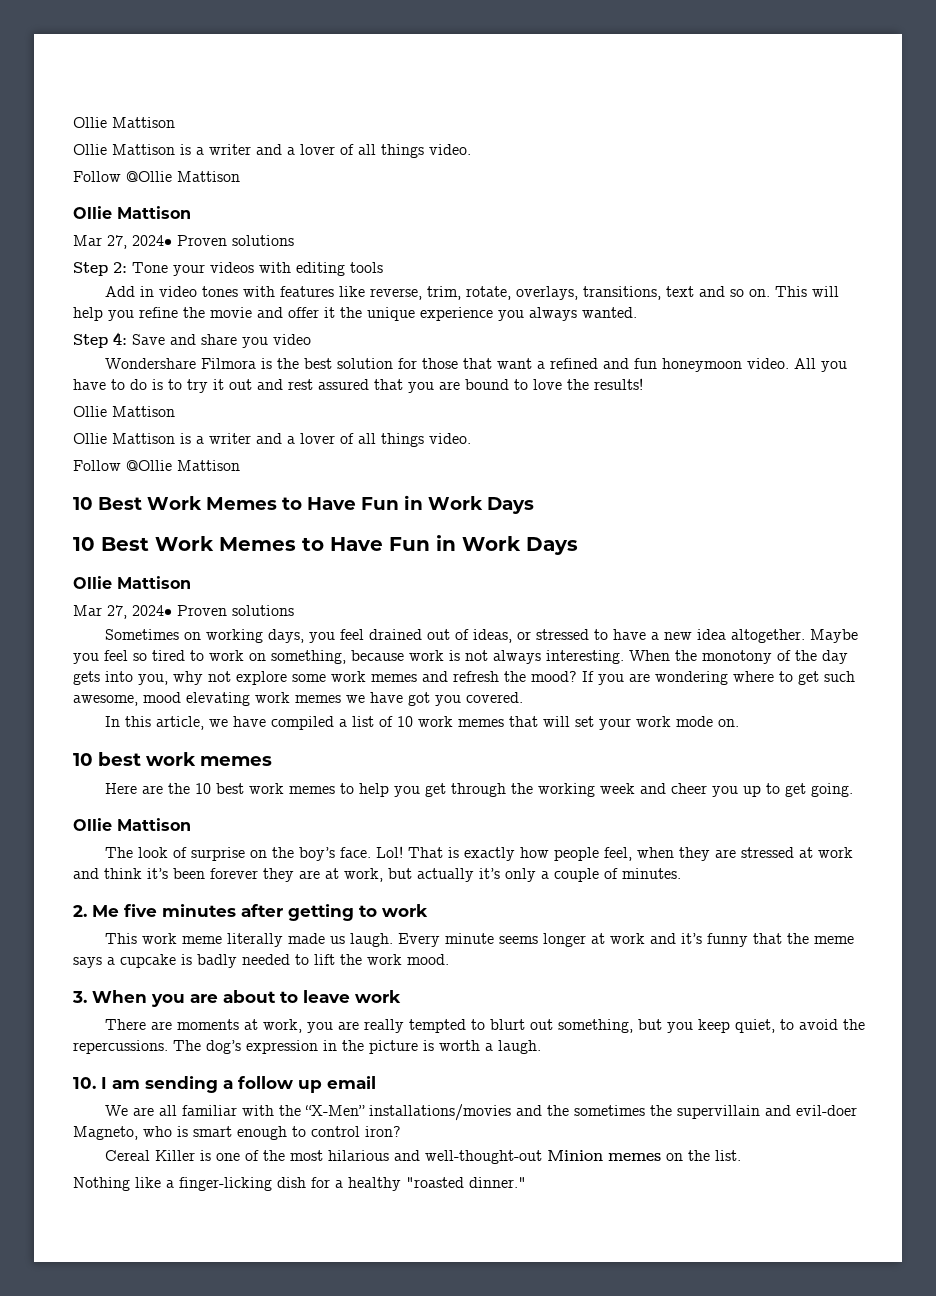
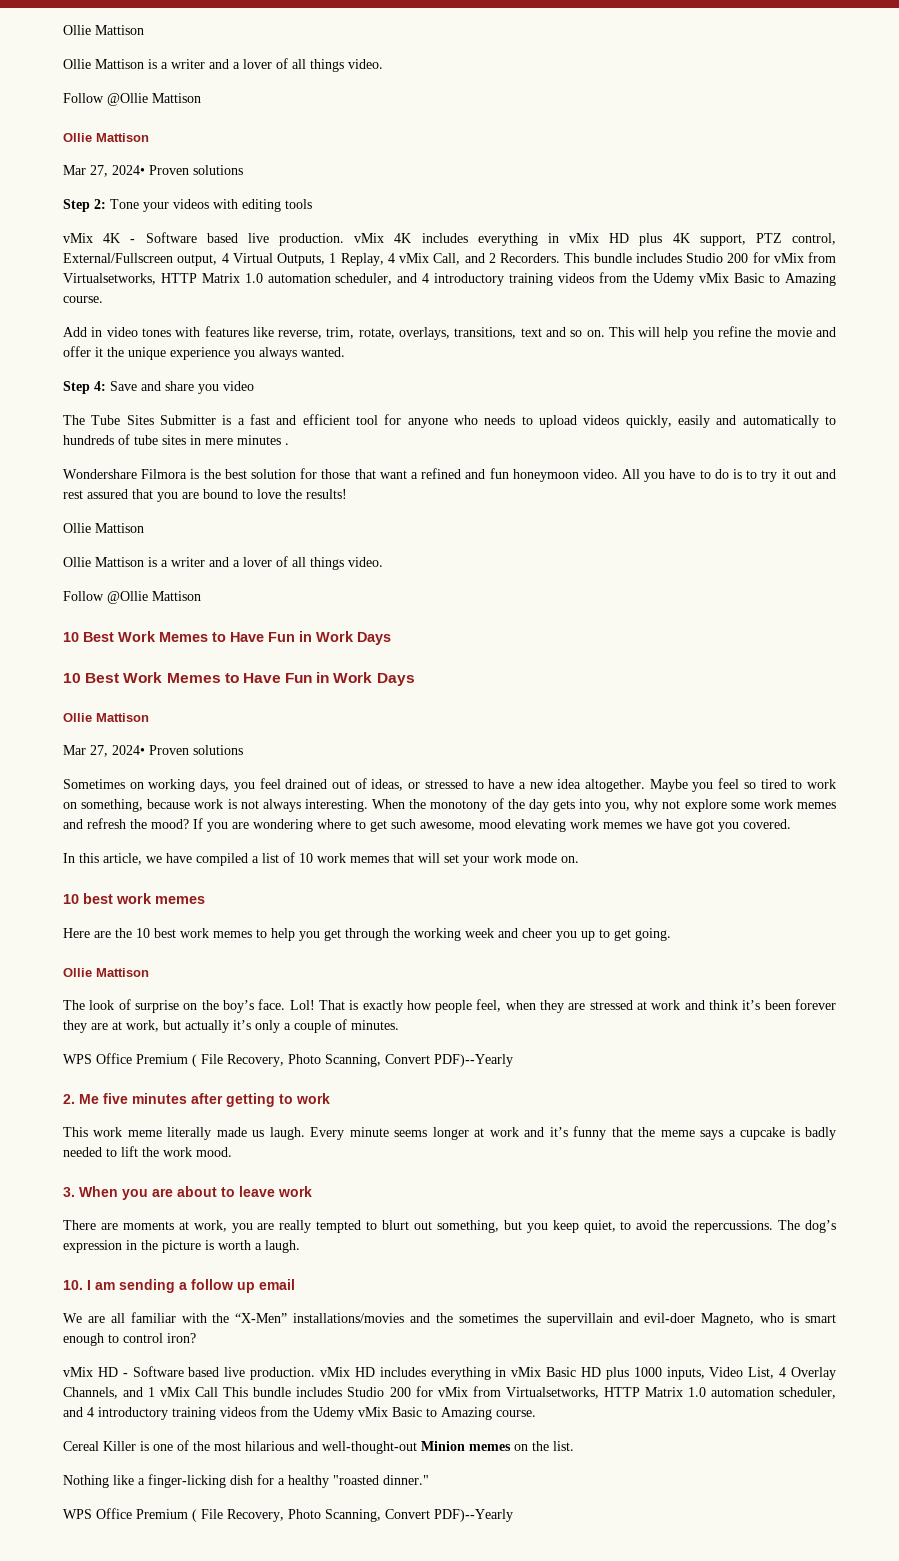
(383, 267) none -> [63,232,836,246] [63,252,836,266] [63,272,836,286] [63,296,103,303] // vMix 4K - Software based live production. vMix 4K includes everything in vMix HD plus 4K support, PTZ control, External/Fullscreen output, 4 Virtual Outputs, 1 Replay, 4 vMix Call, and 2 Recorders. This bundle includes Studio 200 for vMix from Virtualsetworks, HTTP Matrix 1.0 automation scheduler, and 4 introductory training videos from the Udemy vMix Basic to Amazing course.
(311, 339) none -> [63,414,837,428] [63,434,289,445] // The Tube Sites Submitter is a fast and efficient tool for anyone who needs to upload videos quickly, easily and automatically to hundreds of tube sites in mere minutes .
(681, 873) none -> [63,1053,513,1067] // WPS Office Premium ( File Recovery, Photo Scanning, Convert PDF)--Yearly
(401, 1131) none -> [63,1366,837,1380] [63,1386,836,1399] [63,1406,536,1420] // vMix HD - Software based live production. vMix HD includes everything in vMix Basic HD plus 1000 inputs, Video List, 4 Overlay Channels, and 1 vMix Call This bundle includes Studio 200 for vMix from Virtualsetworks, HTTP Matrix 1.0 automation scheduler, and 4 introductory training videos from the Udemy vMix Basic to Amazing course.
(526, 1182) none -> [63,1508,513,1522] // WPS Office Premium ( File Recovery, Photo Scanning, Convert PDF)--Yearly

